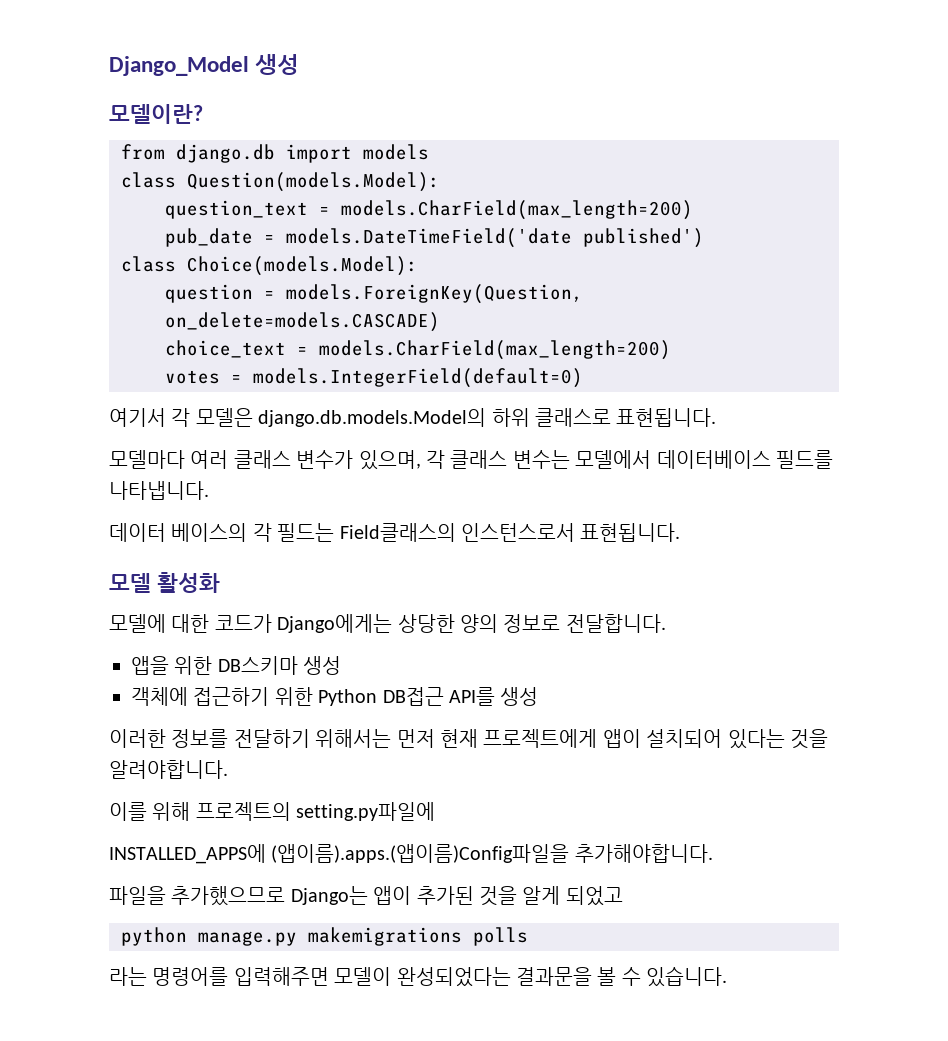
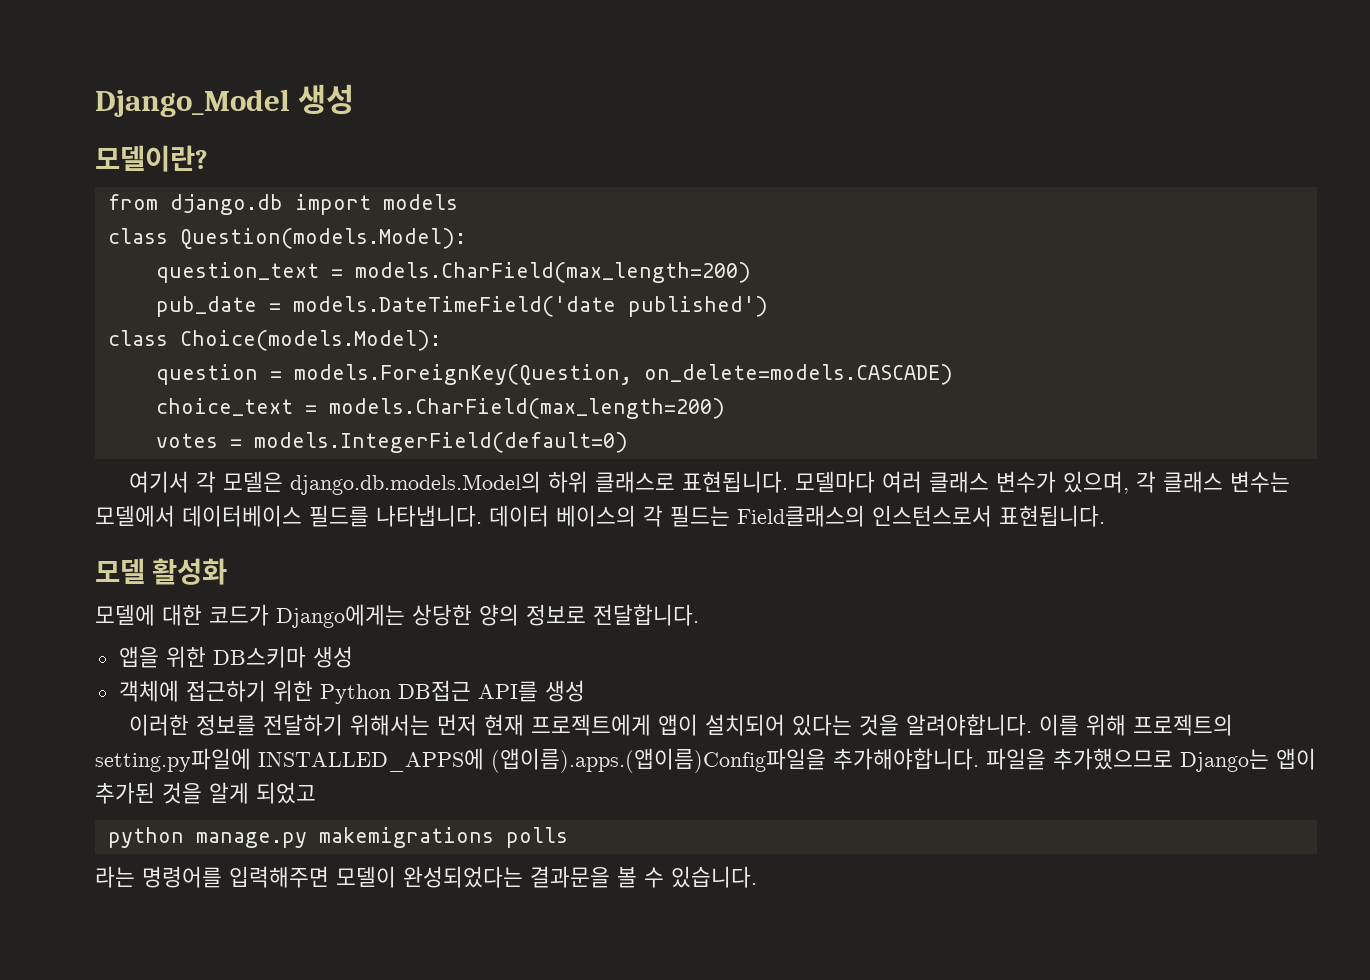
(717, 417) // -> (788, 482) none
(209, 490) // -> (482, 516) none
(228, 769) // -> (1032, 725) none
(436, 811) // -> (251, 760) none
(713, 853) // -> (979, 759) none

